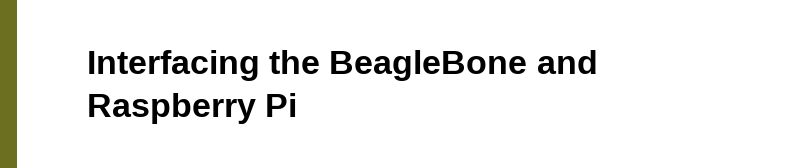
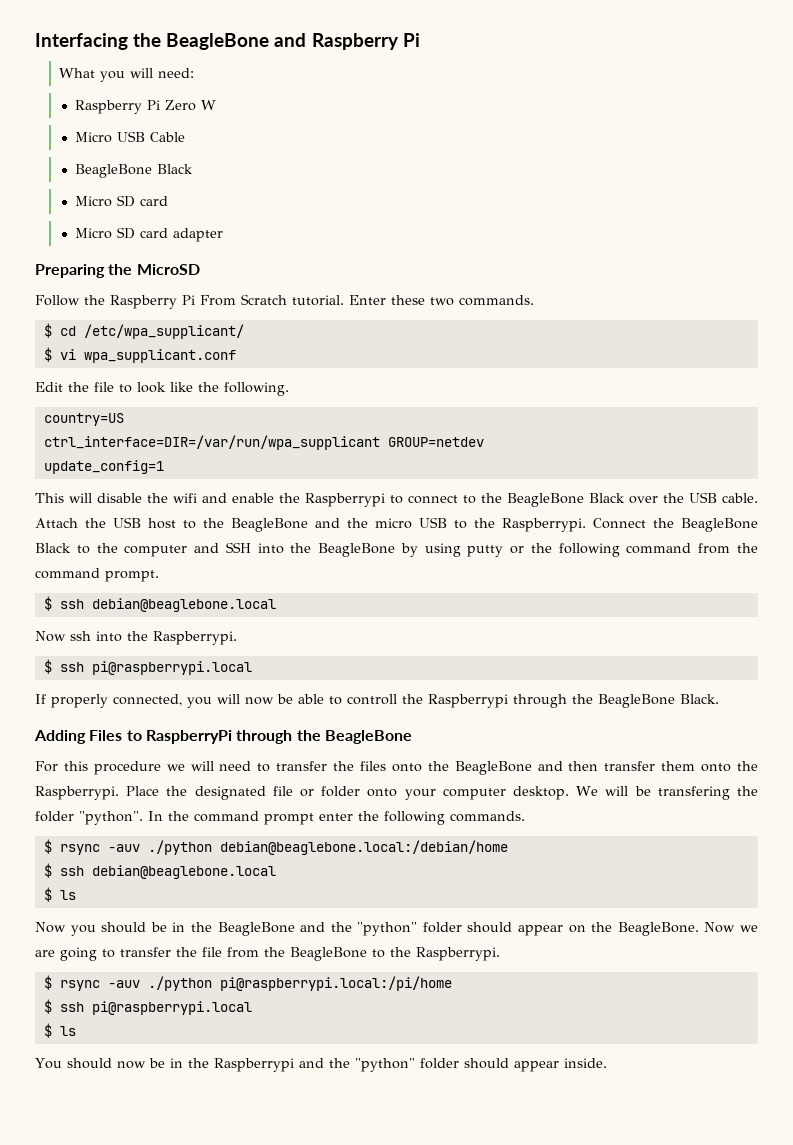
(298, 105) none -> [59,68,195,82] [75,100,217,114] [75,131,186,143] [75,164,194,178] [75,195,169,207] [75,227,224,242] [35,264,200,278] [35,294,534,309] [43,323,244,339] [43,347,236,363] [35,382,289,396] [43,413,124,426] [43,435,484,450] [43,460,164,474] [35,492,758,507] [35,517,758,532] [35,542,758,557] [35,568,159,582] [43,596,276,612] [35,631,237,645] [43,659,252,675] [35,694,719,708] [34,730,412,744] [35,761,759,775] [35,786,758,800] [35,811,525,825] [43,839,508,855] [43,863,276,879] [43,887,76,902] [35,922,758,936] [35,947,500,961] [43,975,452,991] [43,999,252,1015] [43,1023,76,1038] [35,1058,607,1072] // What you will need: // Raspberry Pi Zero W // Micro USB Cable // BeagleBone Black // Micro SD card // Micro SD card adapter // Preparing the MicroSD // Follow the Raspberry Pi From Scratch tutorial. Enter these two commands. // $ cd /etc/wpa_supplicant/ // $ vi wpa_supplicant.conf // Edit the file to look like the following. // country=US // ctrl_interface=DIR=/var/run/wpa_supplicant GROUP=netdev // update_config=1 // This will disable the wifi and enable the Raspberrypi to connect to the BeagleBone Black over the USB cable. Attach the USB host to the BeagleBone and the micro USB to the Raspberrypi. Connect the BeagleBone Black to the computer and SSH into the BeagleBone by using putty or the following command from the command prompt. // $ ssh debian@beaglebone.local // Now ssh into the Raspberrypi. // $ ssh pi@raspberrypi.local // If properly connected, you will now be able to controll the Raspberrypi through the BeagleBone Black. // Adding Files to RaspberryPi through the BeagleBone // For this procedure we will need to transfer the files onto the BeagleBone and then transfer them onto the Raspberrypi. Place the designated file or folder onto your computer desktop. We will be transfering the folder "python". In the command prompt enter the following commands. // $ rsync -auv ./python debian@beaglebone.local:/debian/home // $ ssh debian@beaglebone.local // $ ls // Now you should be in the BeagleBone and the "python" folder should appear on the BeagleBone. Now we are going to transfer the file from the BeagleBone to the Raspberrypi. // $ rsync -auv ./python pi@raspberrypi.local:/pi/home // $ ssh pi@raspberrypi.local // $ ls // You should now be in the Raspberrypi and the "python" folder should appear inside.

